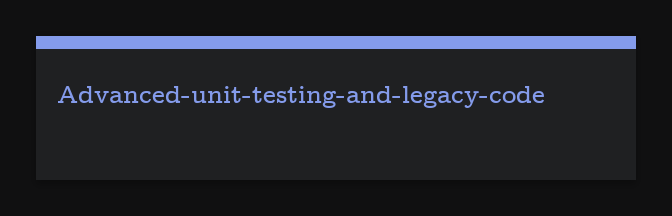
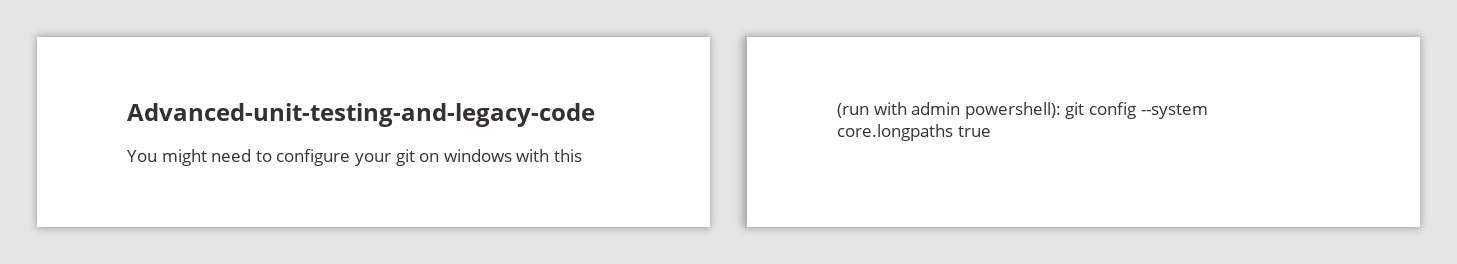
(545, 97) none -> [127,149,582,166] [837,102,1208,119] [837,124,991,141] // You might need to configure your git on windows with this (run with admin powershell): git config --system core.longpaths true

